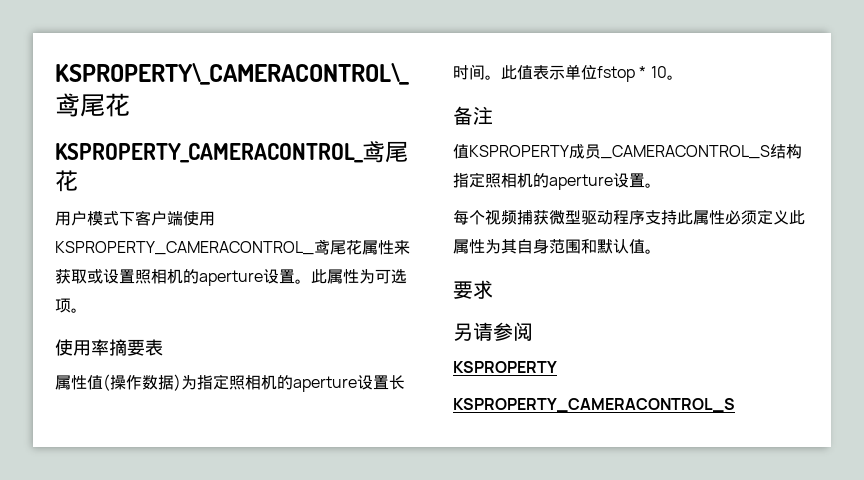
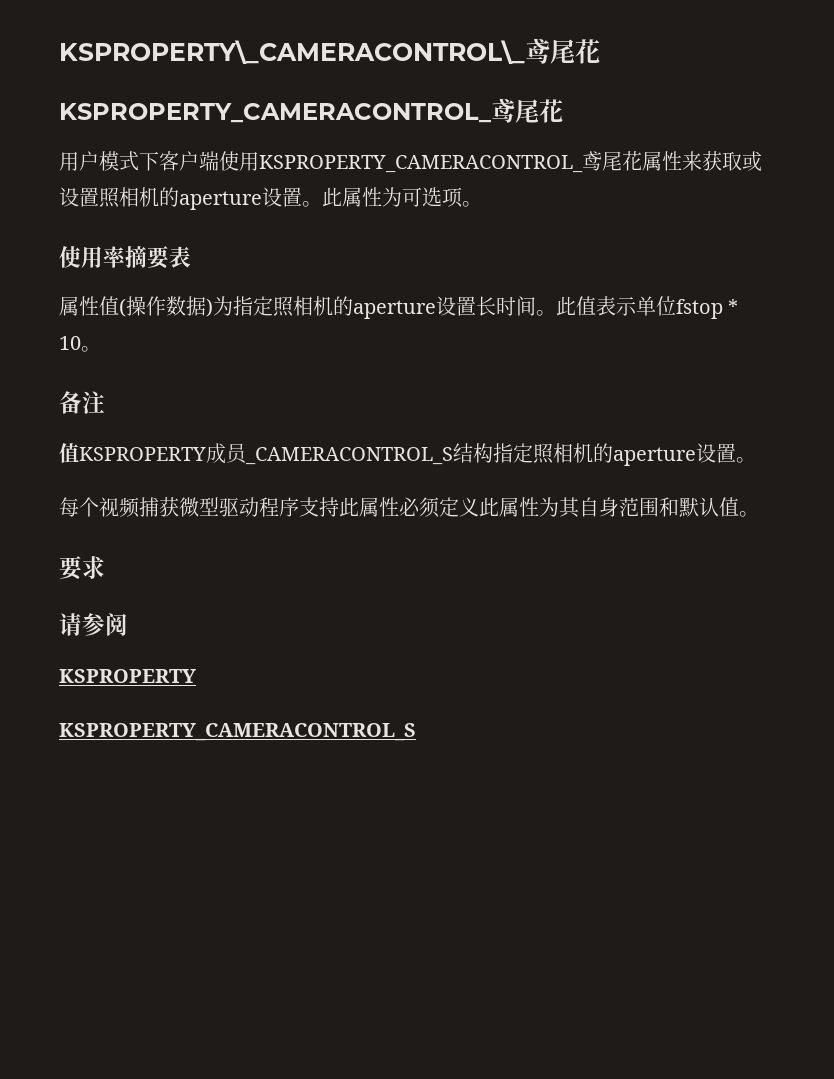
[453,323,473,341] 另 -> (105, 567) none

